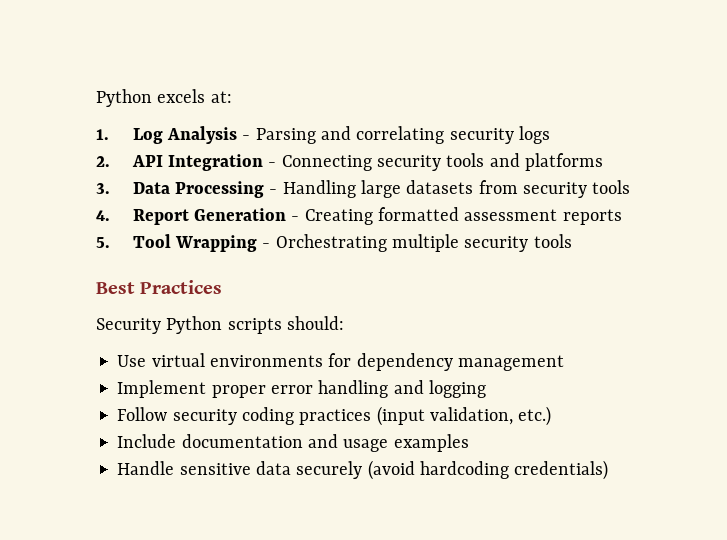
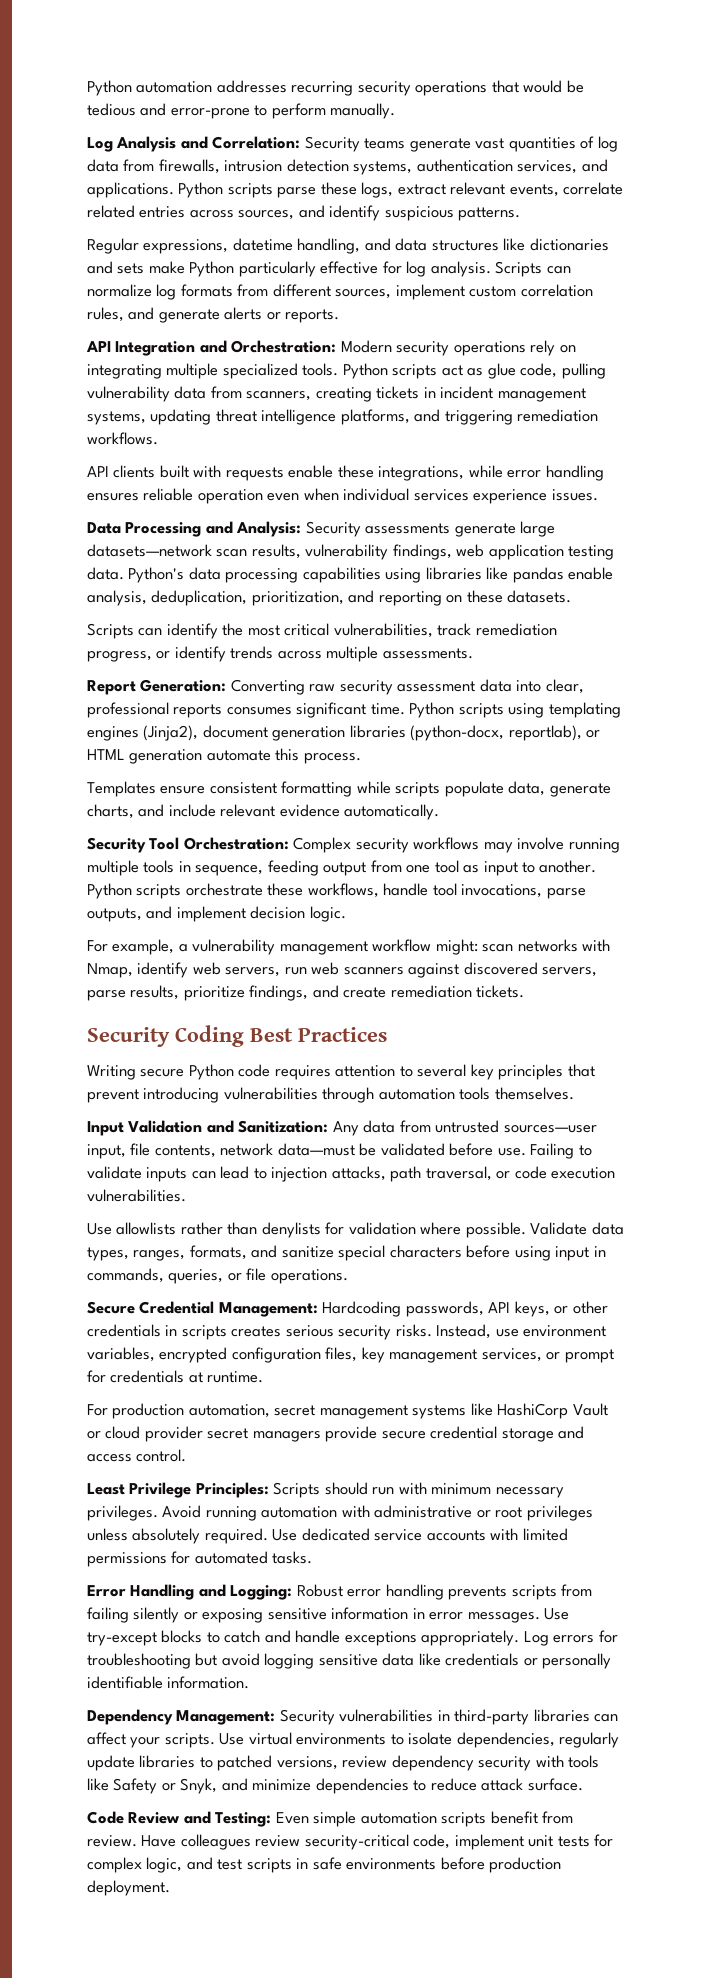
[96,89,232,107] [96,126,550,144] [96,153,603,171] [96,180,631,198] [96,207,622,225] [96,234,572,252] [96,280,223,294] [96,316,344,334] [117,353,564,371] [117,380,486,398] [117,406,552,426] [117,434,469,452] [117,460,609,480] Python excels at: // 1. Log Analysis - Parsing and correlating security logs // 2. API Integration - Connecting security tools and platforms // 3. Data Processing - Handling large datasets from security tools // 4. Report Generation - Creating formatted assessment reports // 5. Tool Wrapping - Orchestrating multiple security tools // Best Practices // Security Python scripts should: // Use virtual environments for dependency management // Implement proper error handling and logging // Follow security coding practices (input validation, etc.) // Include documentation and usage examples // Handle sensitive data securely (avoid hardcoding credentials) -> [87,80,584,96] [87,103,396,119] [87,136,618,152] [87,159,608,175] [87,182,624,198] [87,205,521,221] [87,238,609,254] [87,261,571,277] [87,284,593,300] [87,307,340,323] [86,340,576,356] [87,363,606,379] [87,386,586,402] [87,409,599,425] [87,432,158,445] [87,465,604,481] [87,488,598,504] [87,521,556,537] [87,544,615,560] [87,567,614,583] [87,590,572,606] [87,623,557,639] [87,646,473,662] [87,679,584,695] [87,702,621,718] [87,725,601,741] [87,748,361,764] [87,781,611,797] [87,804,440,820] [87,837,620,853] [87,860,597,876] [87,883,586,899] [87,906,346,922] [87,939,611,955] [87,962,598,978] [87,985,525,1001] [87,1025,387,1047] [87,1064,595,1080] [87,1087,574,1103] [87,1120,597,1136] [87,1143,592,1159] [87,1166,616,1182] [87,1189,186,1202] [87,1222,624,1238] [87,1245,606,1261] [87,1268,348,1284] [87,1301,608,1317] [87,1324,607,1340] [87,1347,614,1363] [87,1370,264,1383] [87,1403,608,1419] [87,1426,585,1442] [87,1449,187,1462] [87,1482,564,1498] [87,1505,593,1521] [87,1528,568,1544] [87,1551,313,1567] [87,1584,593,1600] [87,1607,570,1623] [87,1630,618,1646] [87,1653,612,1669] [87,1676,250,1689] [87,1709,619,1725] [87,1732,620,1748] [87,1755,600,1771] [87,1778,583,1794] [87,1811,574,1827] [87,1834,614,1850] [87,1857,562,1873] [87,1880,170,1896] Python automation addresses recurring security operations that would be tedious and error-prone to perform manually. // Log Analysis and Correlation: Security teams generate vast quantities of log data from firewalls, intrusion detection systems, authentication services, and applications. Python scripts parse these logs, extract relevant events, correlate related entries across sources, and identify suspicious patterns. // Regular expressions, datetime handling, and data structures like dictionaries and sets make Python particularly effective for log analysis. Scripts can normalize log formats from different sources, implement custom correlation rules, and generate alerts or reports. // API Integration and Orchestration: Modern security operations rely on integrating multiple specialized tools. Python scripts act as glue code, pulling vulnerability data from scanners, creating tickets in incident management systems, updating threat intelligence platforms, and triggering remediation workflows. // API clients built with requests enable these integrations, while error handling ensures reliable operation even when individual services experience issues. // Data Processing and Analysis: Security assessments generate large datasets—network scan results, vulnerability findings, web application testing data. Python's data processing capabilities using libraries like pandas enable analysis, deduplication, prioritization, and reporting on these datasets. // Scripts can identify the most critical vulnerabilities, track remediation progress, or identify trends across multiple assessments. // Report Generation: Converting raw security assessment data into clear, professional reports consumes significant time. Python scripts using templating engines (Jinja2), document generation libraries (python-docx, reportlab), or HTML generation automate this process. // Templates ensure consistent formatting while scripts populate data, generate charts, and include relevant evidence automatically. // Security Tool Orchestration: Complex security workflows may involve running multiple tools in sequence, feeding output from one tool as input to another. Python scripts orchestrate these workflows, handle tool invocations, parse outputs, and implement decision logic. // For example, a vulnerability management workflow might: scan networks with Nmap, identify web servers, run web scanners against discovered servers, parse results, prioritize findings, and create remediation tickets. // Security Coding Best Practices // Writing secure Python code requires attention to several key principles that prevent introducing vulnerabilities through automation tools themselves. // Input Validation and Sanitization: Any data from untrusted sources—user input, file contents, network data—must be validated before use. Failing to validate inputs can lead to injection attacks, path traversal, or code execution vulnerabilities. // Use allowlists rather than denylists for validation where possible. Validate data types, ranges, formats, and sanitize special characters before using input in commands, queries, or file operations. // Secure Credential Management: Hardcoding passwords, API keys, or other credentials in scripts creates serious security risks. Instead, use environment variables, encrypted configuration files, key management services, or prompt for credentials at runtime. // For production automation, secret management systems like HashiCorp Vault or cloud provider secret managers provide secure credential storage and access control. // Least Privilege Principles: Scripts should run with minimum necessary privileges. Avoid running automation with administrative or root privileges unless absolutely required. Use dedicated service accounts with limited permissions for automated tasks. // Error Handling and Logging: Robust error handling prevents scripts from failing silently or exposing sensitive information in error messages. Use try-except blocks to catch and handle exceptions appropriately. Log errors for troubleshooting but avoid logging sensitive data like credentials or personally identifiable information. // Dependency Management: Security vulnerabilities in third-party libraries can affect your scripts. Use virtual environments to isolate dependencies, regularly update libraries to patched versions, review dependency security with tools like Safety or Snyk, and minimize dependencies to reduce attack surface. // Code Review and Testing: Even simple automation scripts benefit from review. Have colleagues review security-critical code, implement unit tests for complex logic, and test scripts in safe environments before production deployment.

